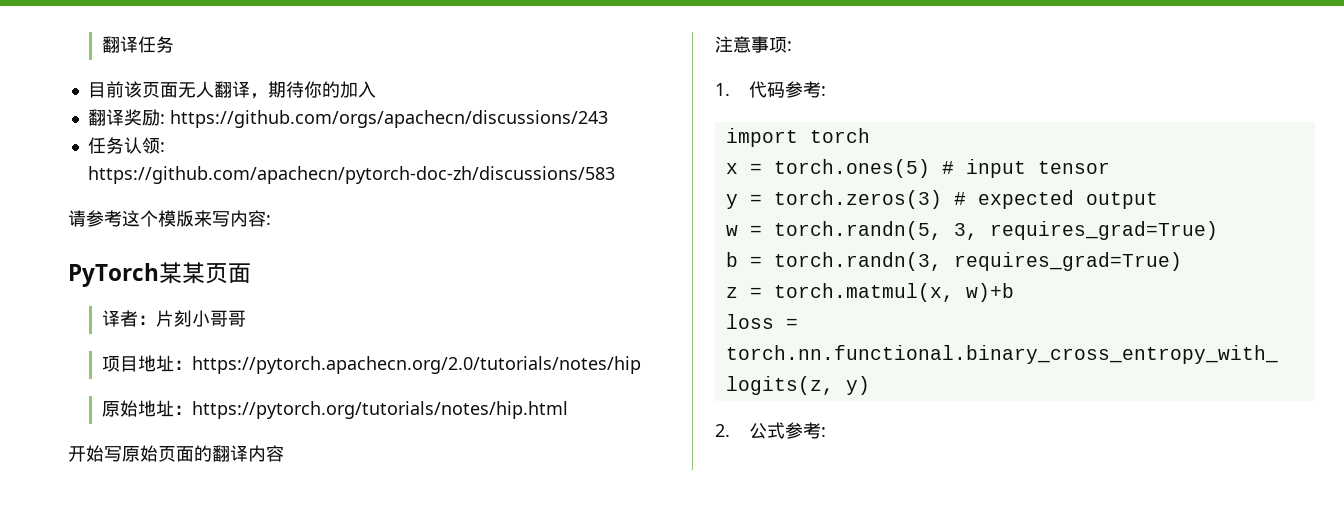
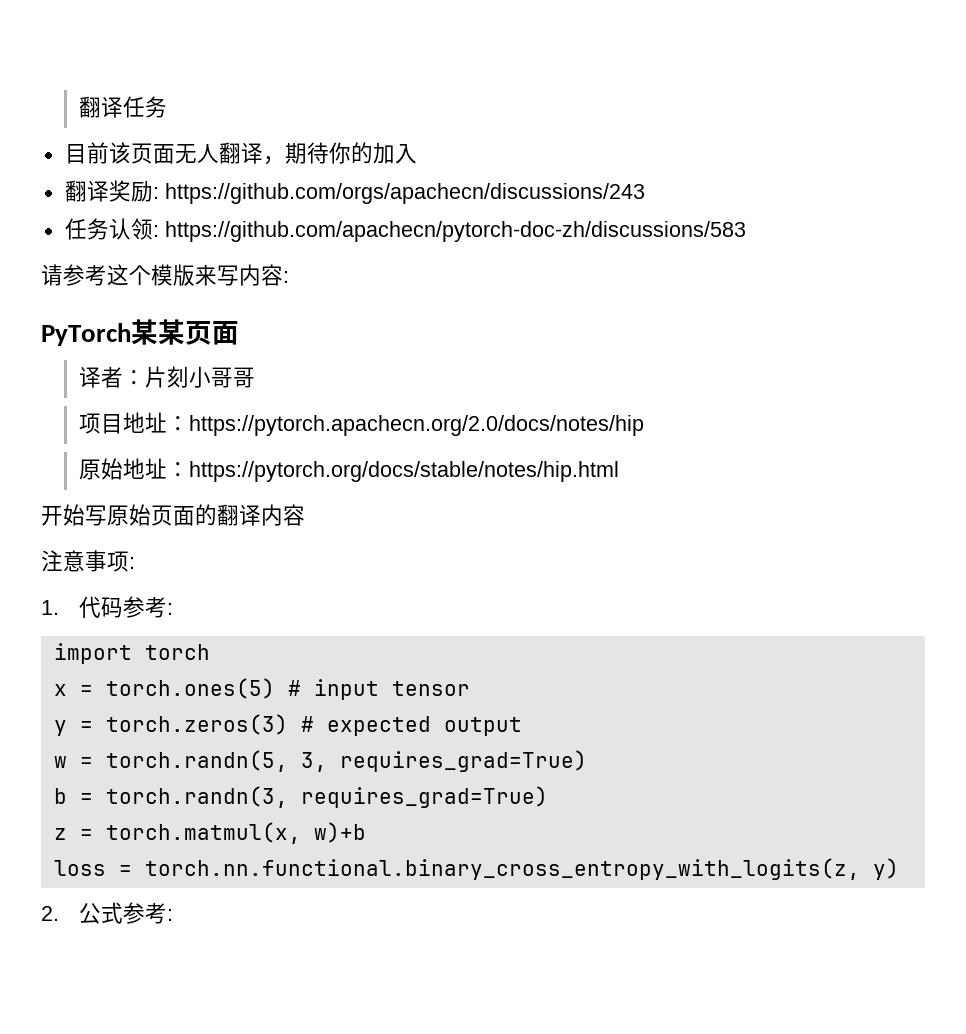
[191,356,641,374] https://pytorch.apachecn.org/2.0/tutorials/notes/hip -> [189,415,645,436] https://pytorch.apachecn.org/2.0/docs/notes/hip
[191,401,568,419] https://pytorch.org/tutorials/notes/hip.html -> [189,461,620,482] https://pytorch.org/docs/stable/notes/hip.html

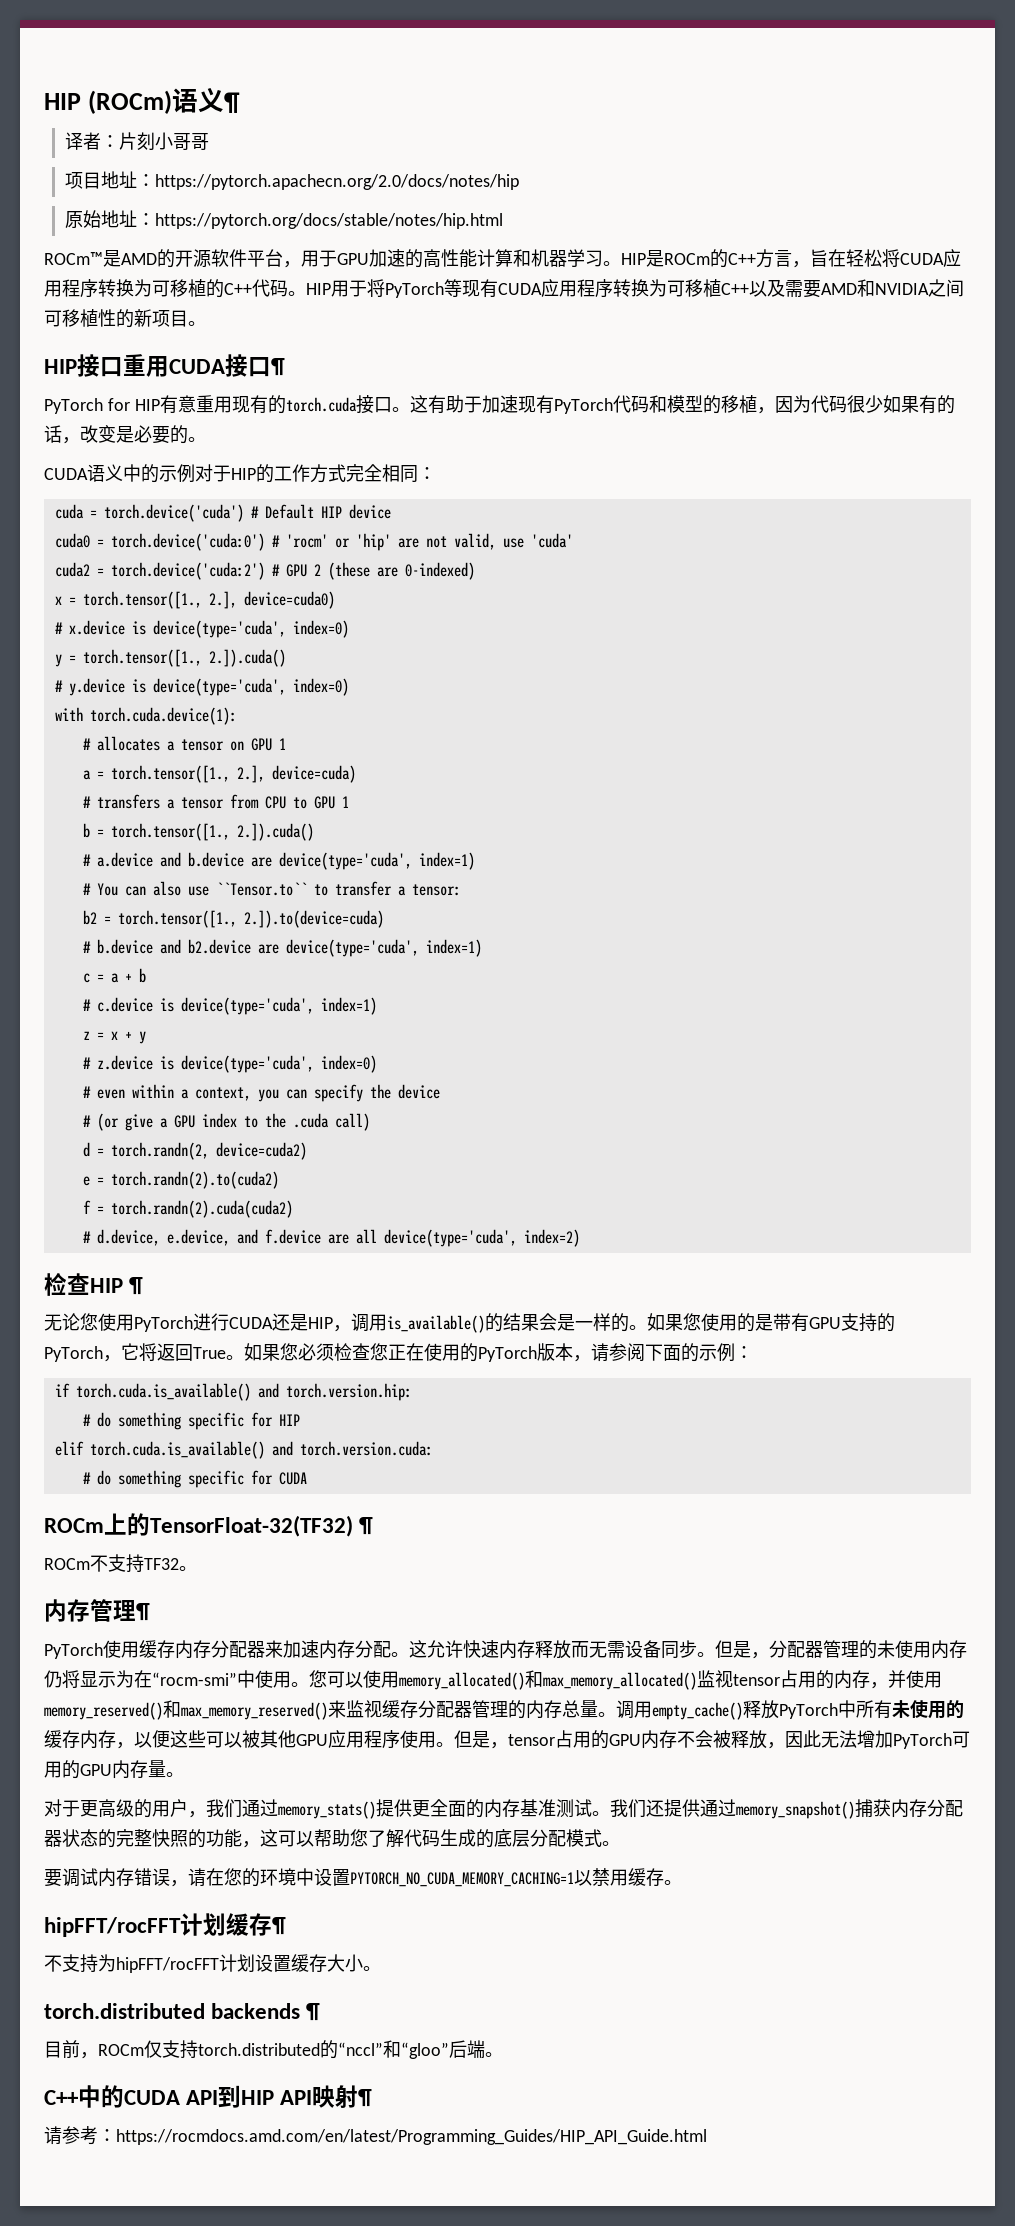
[79,96,168,118] [64,142,417,165] [64,180,645,204] [64,218,746,242] [41,264,289,286] [41,319,239,346] 翻译任务 // 目前该页面无人翻译，期待你的加入 // 翻译奖励: https://github.com/orgs/apachecn/discussions/243 // 任务认领: https://github.com/apachecn/pytorch-doc-zh/discussions/583 // 请参考这个模版来写内容: // PyTorch某某页面 -> [44,88,240,114] HIP (ROCm)语义¶
[41,504,305,526] [41,550,135,572] [41,596,174,618] [53,643,210,664] [53,678,470,700] [53,714,522,736] [53,750,587,772] [53,786,548,808] [53,822,366,844] [53,858,899,880] [41,902,174,924] 开始写原始页面的翻译内容 // 注意事项: // 1.代码参考: // import torch // x = torch.ones(5) # input tensor // y = torch.zeros(3) # expected output // w = torch.randn(5, 3, requires_grad=True) // b = torch.randn(3, requires_grad=True) // z = torch.matmul(x, w)+b // loss = torch.nn.functional.binary_cross_entropy_with_logits(z, y) // 2.公式参考: -> [44,249,961,268] [44,278,964,298] [44,308,206,328] [44,354,285,377] [44,394,955,414] [44,425,206,444] [44,464,436,483] [54,504,391,522] [54,533,573,551] [54,562,475,580] [54,591,335,609] [54,620,349,638] [54,649,286,667] [54,678,349,696] [54,707,237,725] [82,736,286,751] [82,765,356,783] [82,794,349,809] [82,823,314,841] [82,852,475,870] [82,881,461,896] [82,910,384,928] [82,939,482,957] [82,968,146,983] [82,997,377,1015] [82,1031,146,1044] [82,1055,377,1073] [82,1084,440,1102] [82,1113,370,1131] [82,1142,307,1160] [82,1171,279,1189] [82,1200,293,1218] [82,1229,580,1247] [44,1272,144,1296] [44,1313,895,1333] [44,1343,753,1362] [54,1383,412,1401] [82,1412,300,1430] [54,1441,433,1459] [82,1470,307,1488] [44,1513,374,1537] [44,1554,197,1573] [44,1599,150,1622] [44,1640,967,1659] [44,1670,942,1690] [44,1700,964,1720] [44,1730,970,1749] [44,1760,184,1779] [44,1799,963,1819] [44,1829,620,1848] [44,1868,682,1887] [44,1913,286,1937] [44,1954,381,1973] [44,2003,321,2021] [44,2040,503,2059] [44,2085,373,2108] [44,2126,707,2145] ROCm™是AMD的开源软件平台，用于GPU加速的高性能计算和机器学习。HIP是ROCm的C++方言，旨在轻松将CUDA应用程序转换为可移植的C++代码。HIP用于将PyTorch等现有CUDA应用程序转换为可移植C++以及需要AMD和NVIDIA之间可移植性的新项目。 // HIP接口重用CUDA接口¶ // PyTorch for HIP有意重用现有的torch.cuda接口。这有助于加速现有PyTorch代码和模型的移植，因为代码很少如果有的话，改变是必要的。 // CUDA语义中的示例对于HIP的工作方式完全相同： // cuda = torch.device('cuda') # Default HIP device // cuda0 = torch.device('cuda:0') # 'rocm' or 'hip' are not valid, use 'cuda' // cuda2 = torch.device('cuda:2') # GPU 2 (these are 0-indexed) // x = torch.tensor([1., 2.], device=cuda0) // # x.device is device(type='cuda', index=0) // y = torch.tensor([1., 2.]).cuda() // # y.device is device(type='cuda', index=0) // with torch.cuda.device(1): // # allocates a tensor on GPU 1 // a = torch.tensor([1., 2.], device=cuda) // # transfers a tensor from CPU to GPU 1 // b = torch.tensor([1., 2.]).cuda() // # a.device and b.device are device(type='cuda', index=1) // # You can also use ``Tensor.to`` to transfer a tensor: // b2 = torch.tensor([1., 2.]).to(device=cuda) // # b.device and b2.device are device(type='cuda', index=1) // c = a + b // # c.device is device(type='cuda', index=1) // z = x + y // # z.device is device(type='cuda', index=0) // # even within a context, you can specify the device // # (or give a GPU index to the .cuda call) // d = torch.randn(2, device=cuda2) // e = torch.randn(2).to(cuda2) // f = torch.randn(2).cuda(cuda2) // # d.device, e.device, and f.device are all device(type='cuda', index=2) // 检查HIP ¶ // 无论您使用PyTorch进行CUDA还是HIP，调用is_available()的结果会是一样的。如果您使用的是带有GPU支持的PyTorch，它将返回True。如果您必须检查您正在使用的PyTorch版本，请参阅下面的示例： // if torch.cuda.is_available() and torch.version.hip: // # do something specific for HIP // elif torch.cuda.is_available() and torch.version.cuda: // # do something specific for CUDA // ROCm上的TensorFloat-32(TF32) ¶ // ROCm不支持TF32。 // 内存管理¶ // PyTorch使用缓存内存分配器来加速内存分配。这允许快速内存释放而无需设备同步。但是，分配器管理的未使用内存仍将显示为在“rocm-smi”中使用。您可以使用memory_allocated()和max_memory_allocated()监视tensor占用的内存，并使用memory_reserved()和max_memory_reserved()来监视缓存分配器管理的内存总量。调用empty_cache()释放PyTorch中所有未使用的缓存内存，以便这些可以被其他GPU应用程序使用。但是，tensor占用的GPU内存不会被释放，因此无法增加PyTorch可用的GPU内存量。 // 对于更高级的用户，我们通过memory_stats()提供更全面的内存基准测试。我们还提供通过memory_snapshot()捕获内存分配器状态的完整快照的功能，这可以帮助您了解代码生成的底层分配模式。 // 要调试内存错误，请在您的环境中设置PYTORCH_NO_CUDA_MEMORY_CACHING=1以禁用缓存。 // hipFFT/rocFFT计划缓存¶ // 不支持为hipFFT/rocFFT计划设置缓存大小。 // torch.distributed backends ¶ // 目前，ROCm仅支持torch.distributed的“nccl”和“gloo”后端。 // C++中的CUDA API到HIP API映射¶ // 请参考：https://rocmdocs.amd.com/en/latest/Programming_Guides/HIP_API_Guide.html

